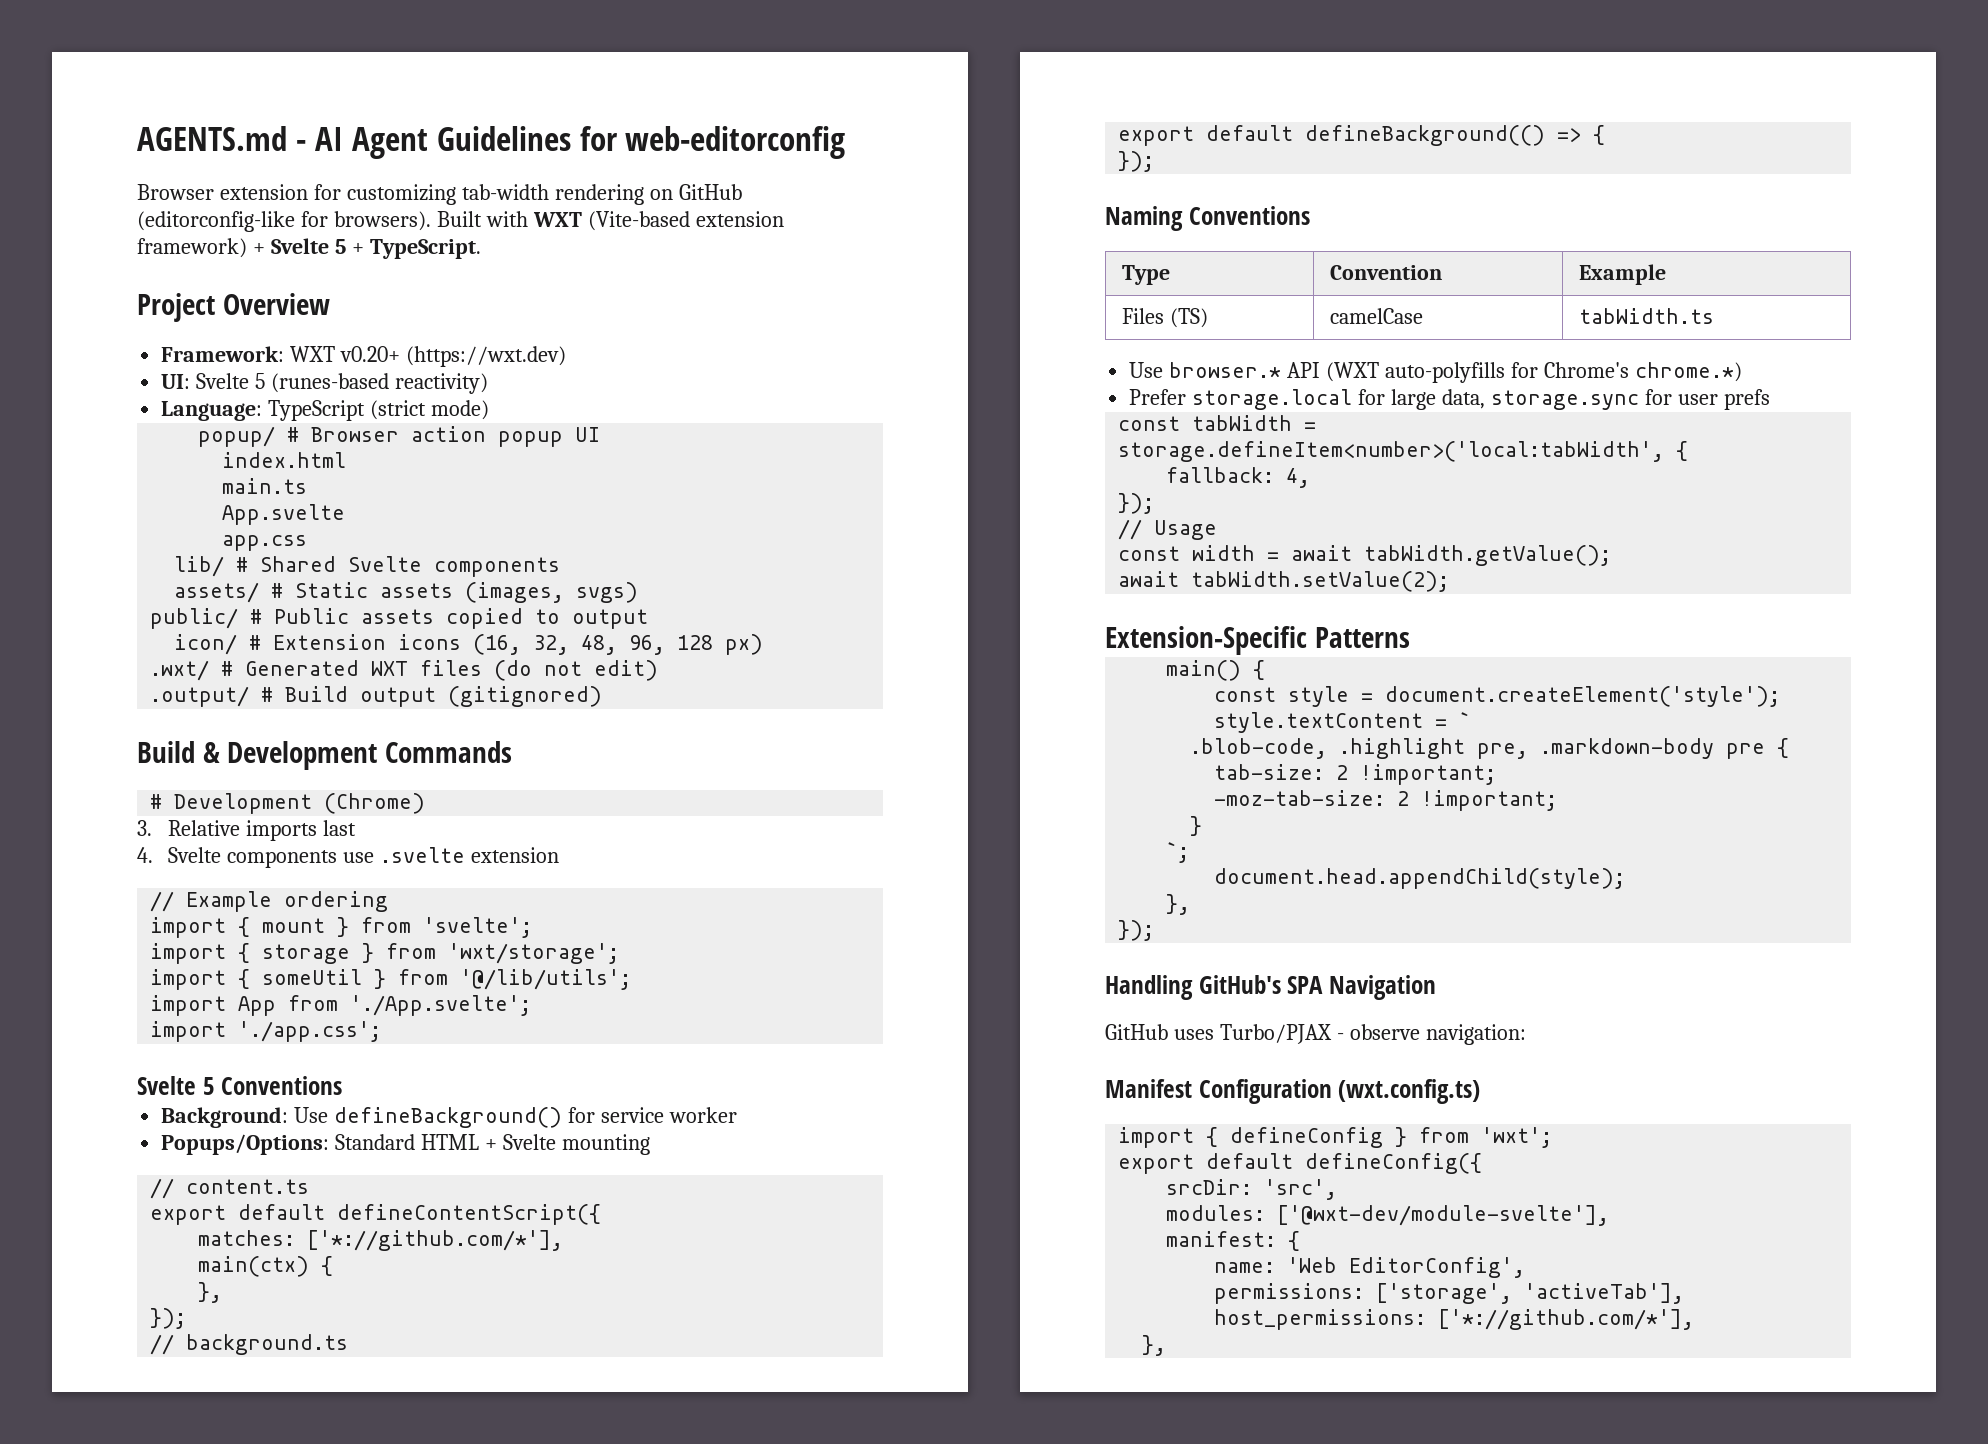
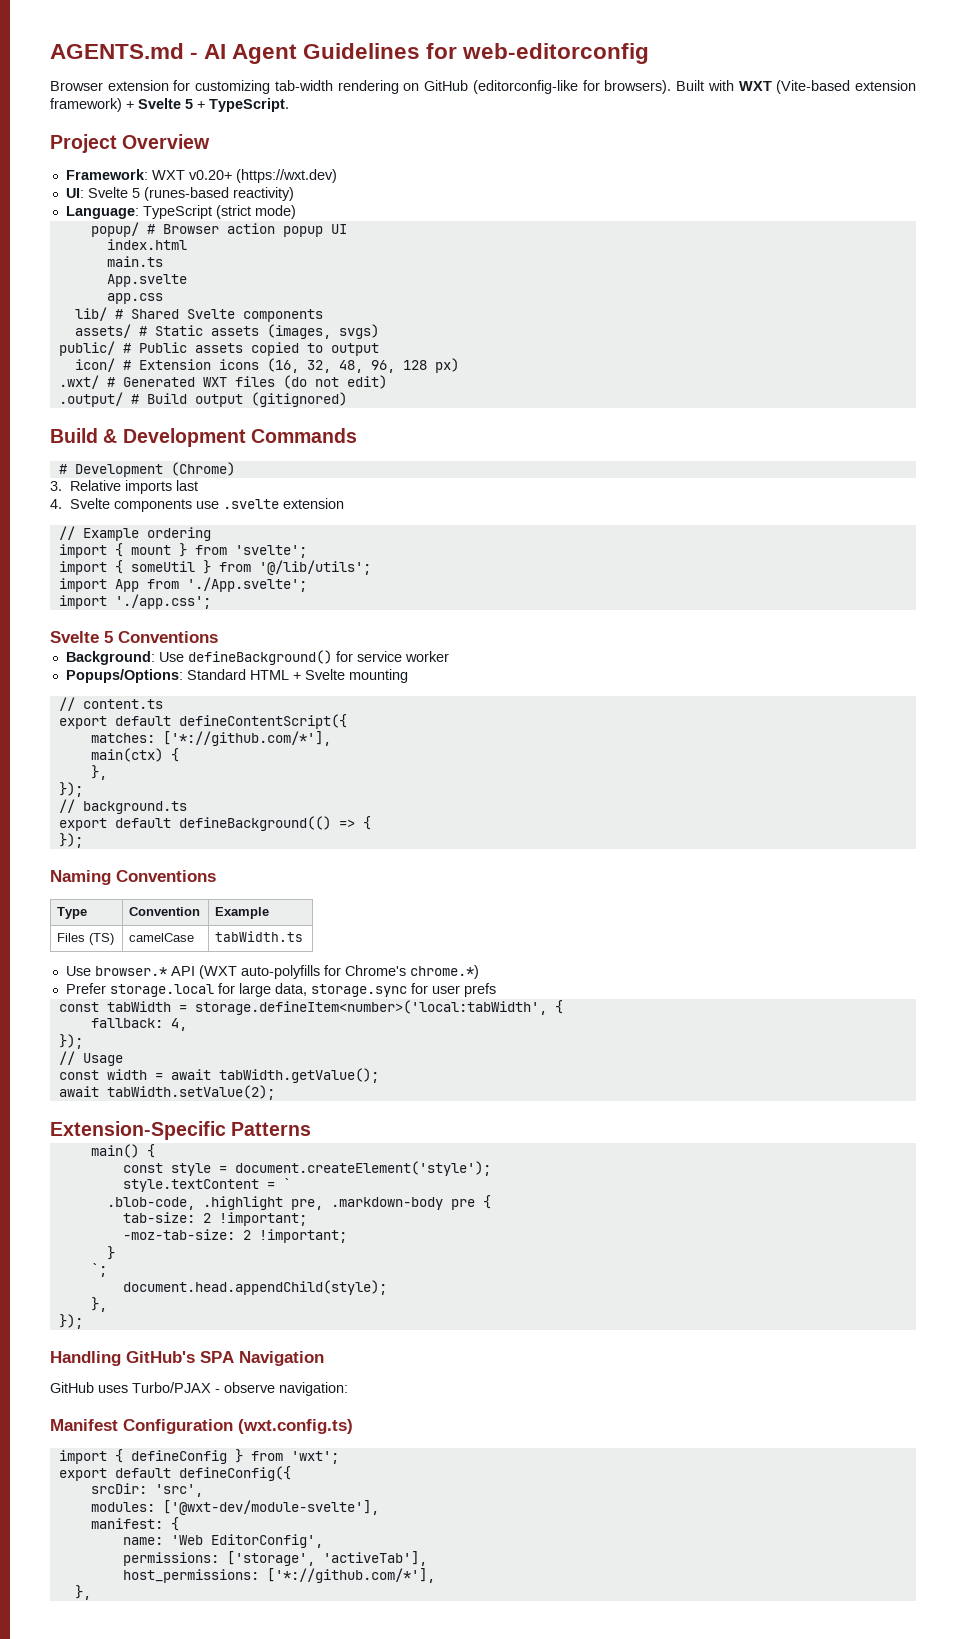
[150,943,620,964] // import { storage } from 'wxt/storage'; -> (307, 551) none

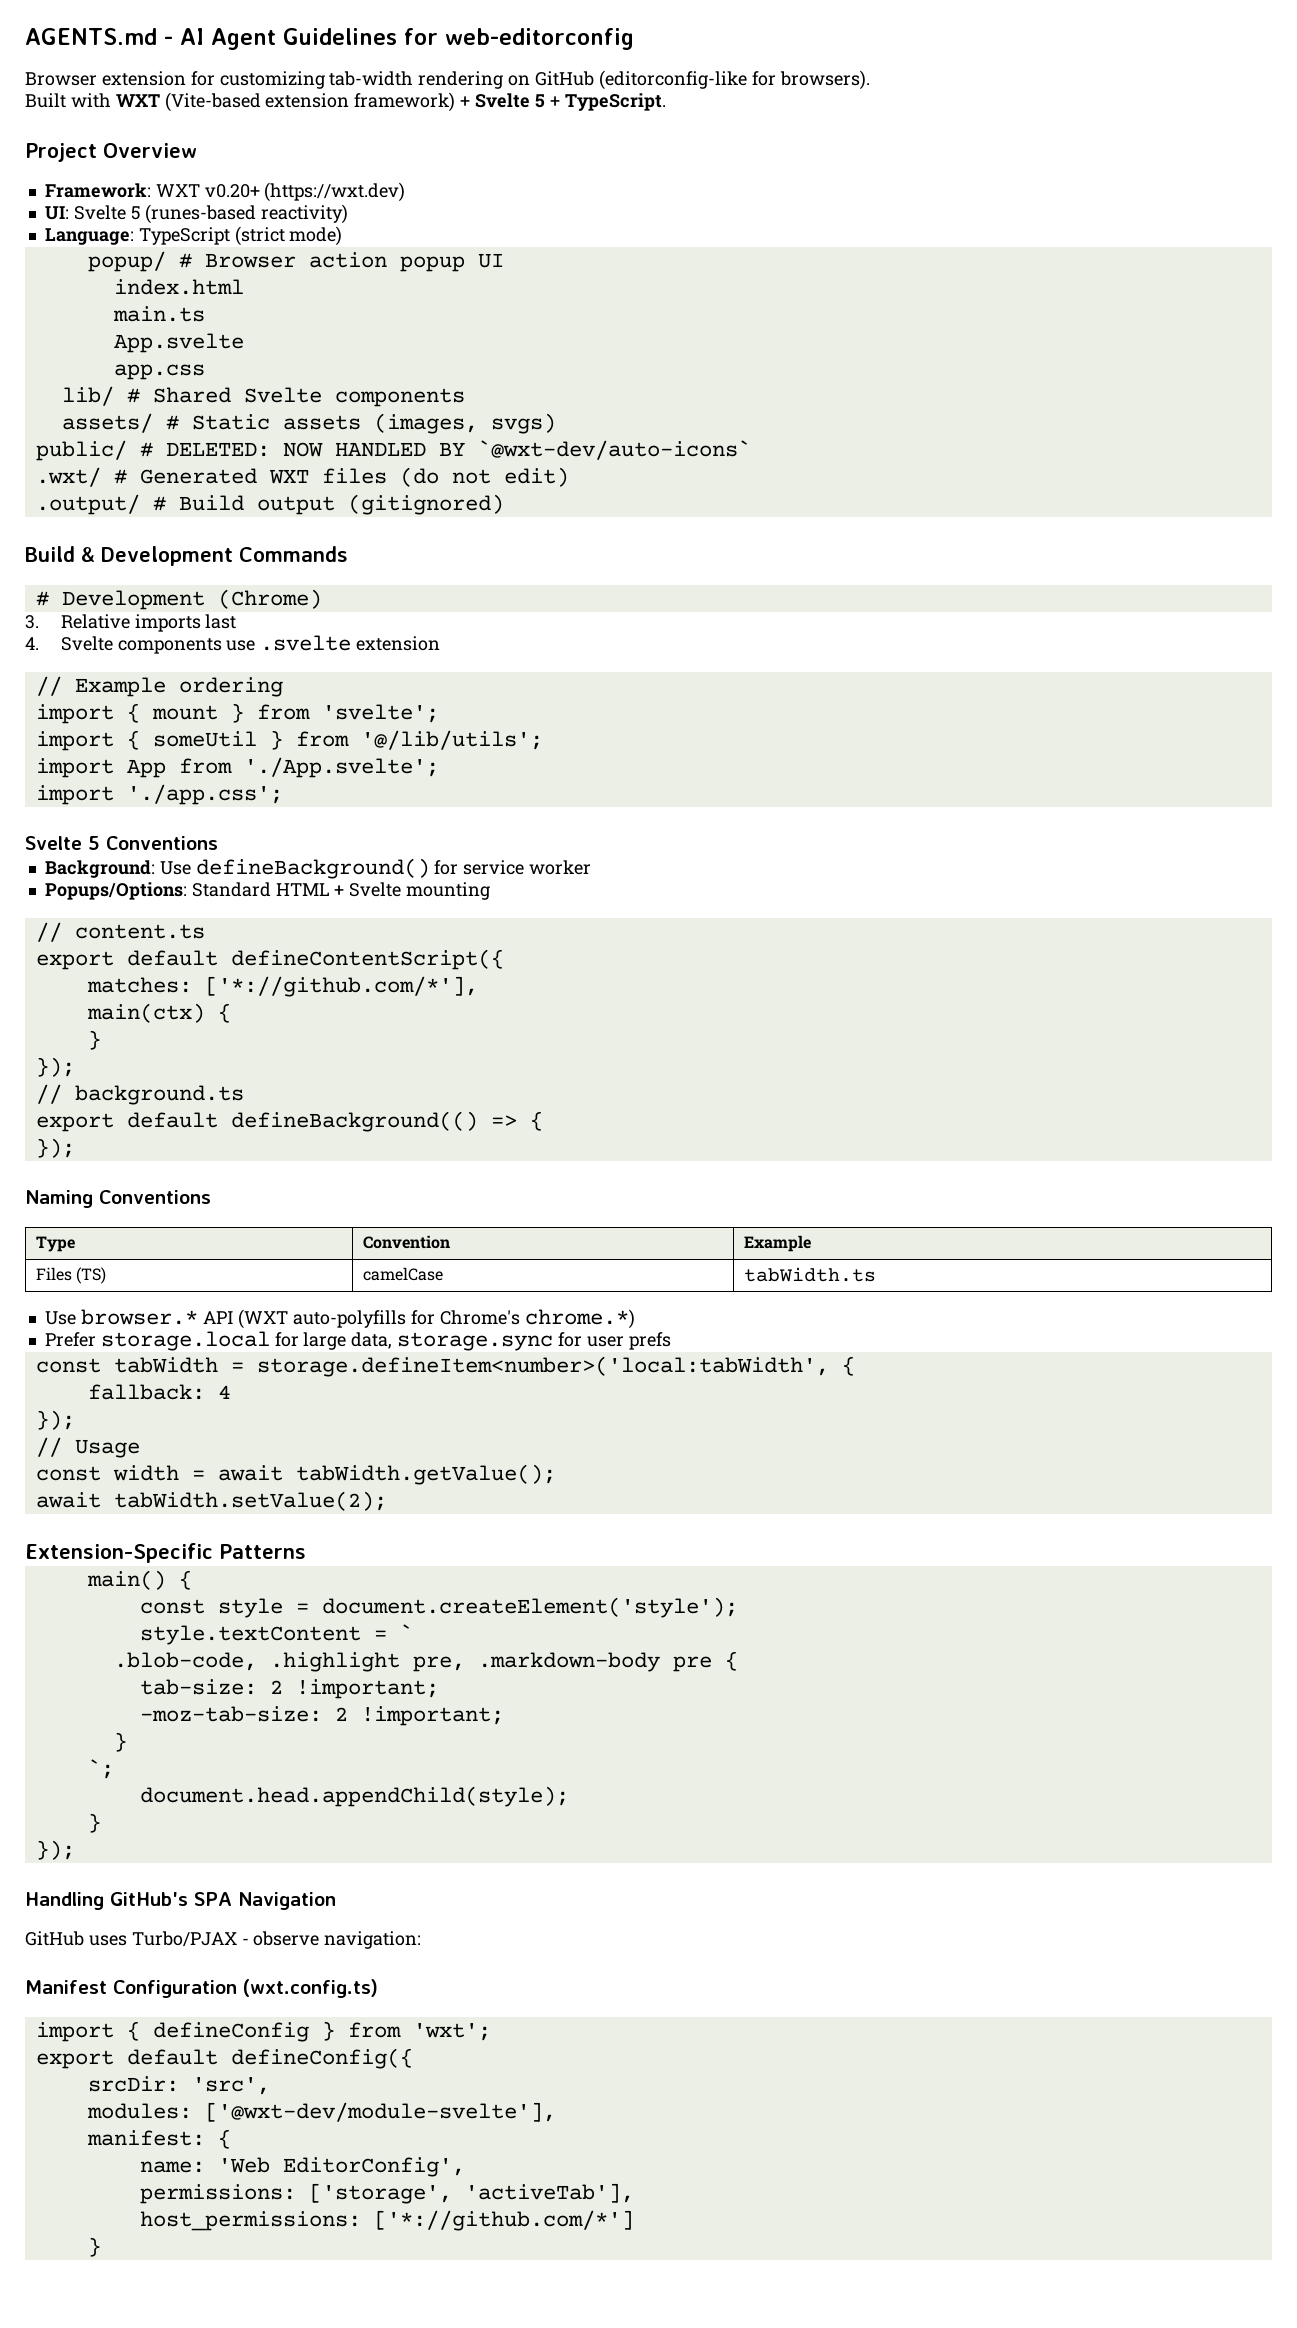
(672, 87) none -> (870, 80) //
[138,342,379,356] [74,358,459,373] Public assets copied to output // icon/ # Extension icons (16, 32, 48, 96, 128 px) -> [165,440,751,460] DELETED: NOW HANDLED BY `@wxt-dev/auto-icons`
[90,765,107,780] }, -> [87,1030,101,1050] }
[170,1018,187,1031] 4, -> [217,1385,231,1399] 4
[90,1297,107,1312] }, -> [87,1813,101,1833] }
[266,1568,435,1583] [74,1585,91,1600] ['*://github.com/*'], // }, -> [373,2210,634,2231] [87,2237,101,2257] ['*://github.com/*'] // }

